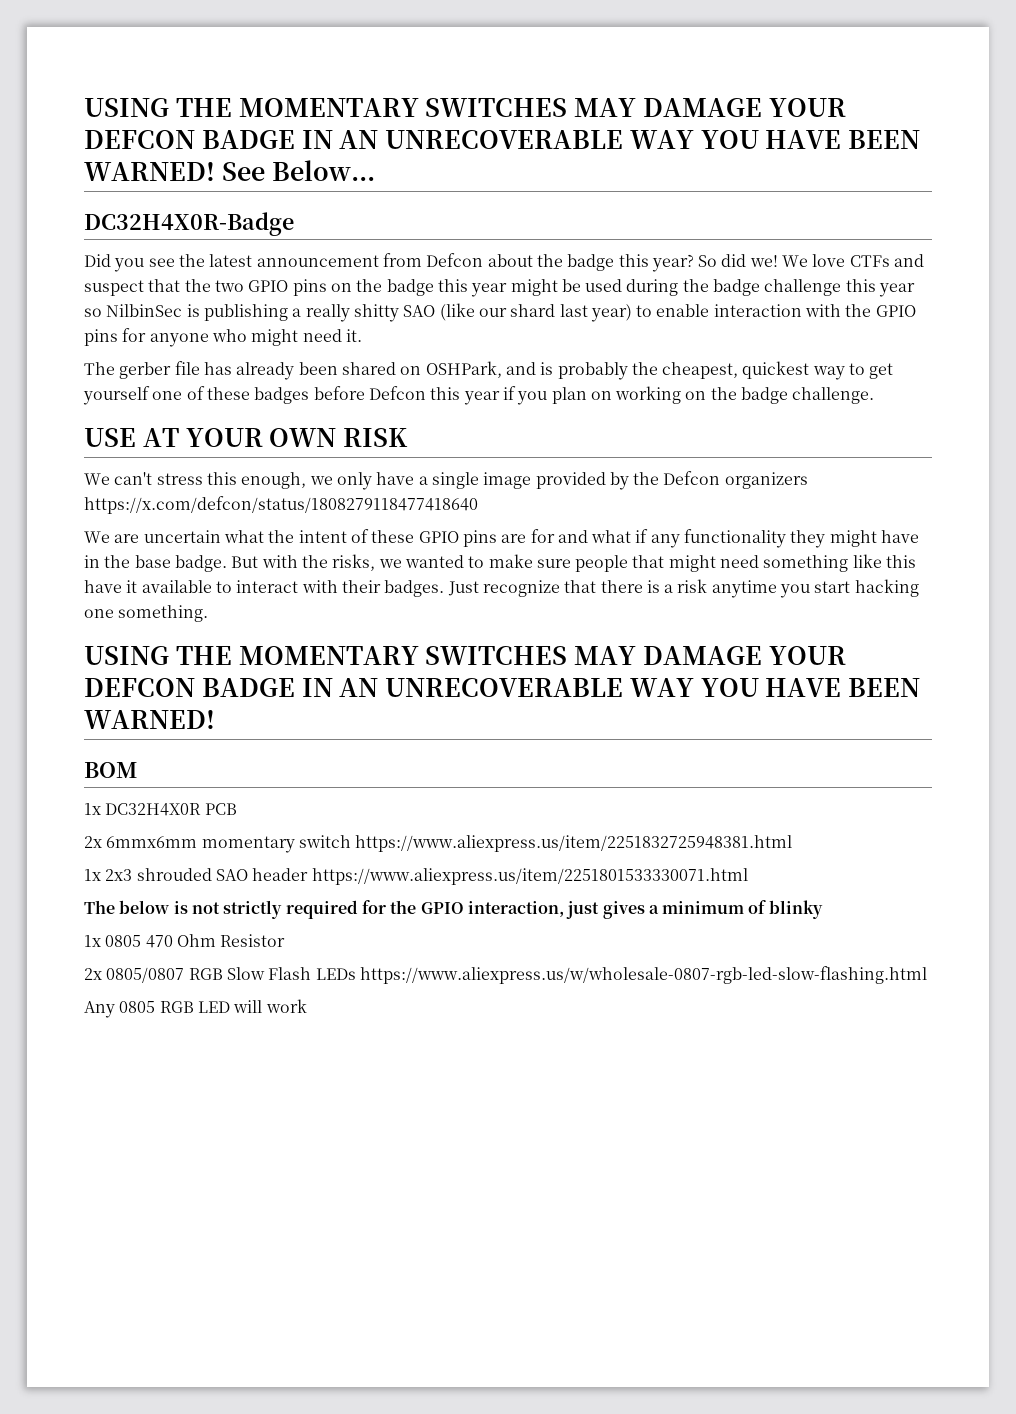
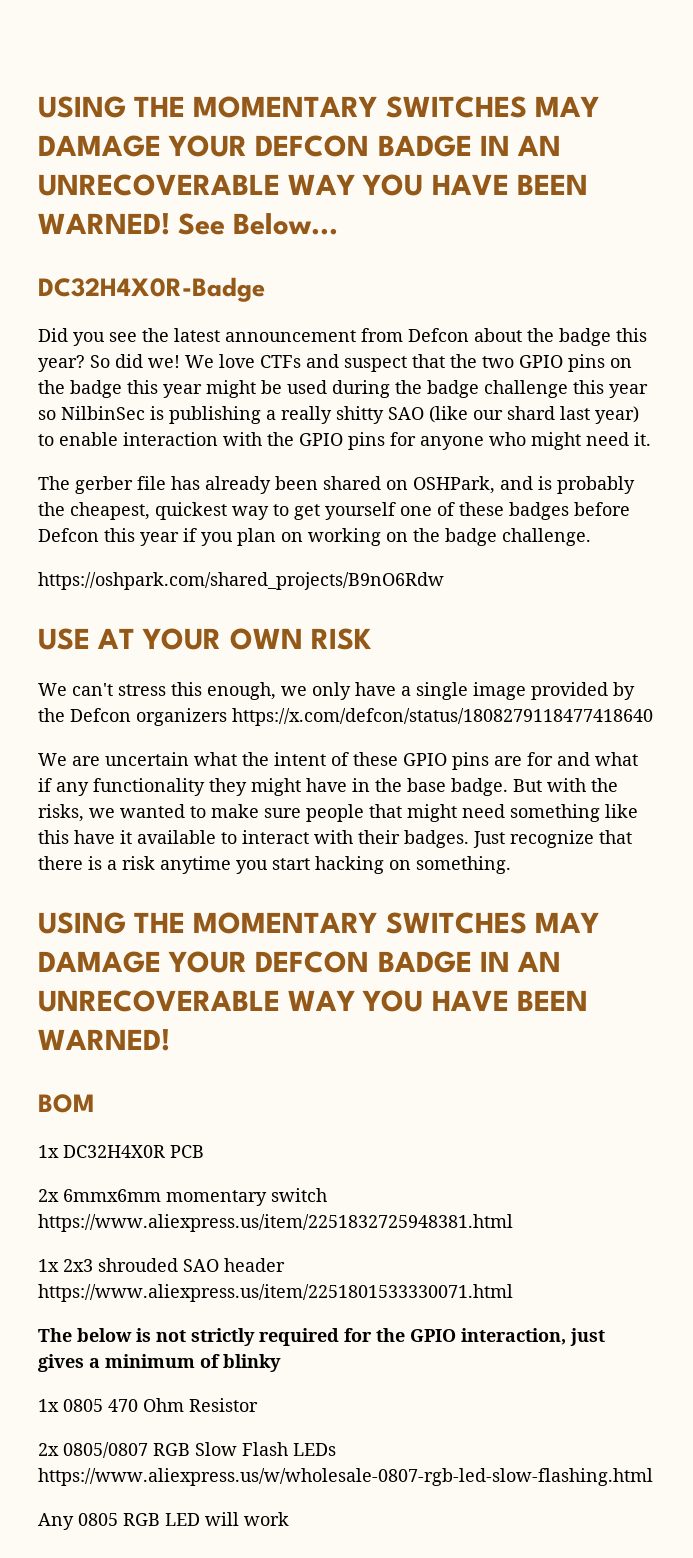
(875, 395) none -> [38,572,444,590] // https://oshpark.com/shared_projects/B9nO6Rdw
[84,609,114,618] one -> [389,860,411,870] on

